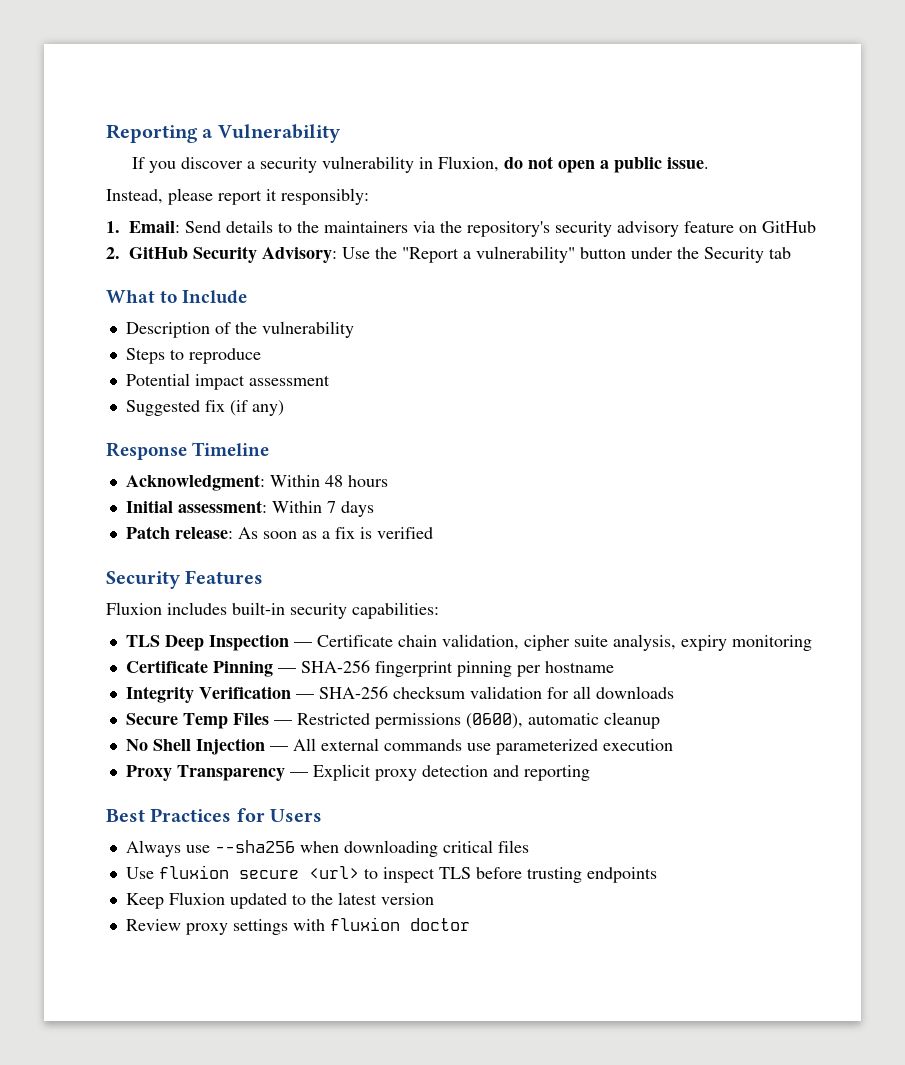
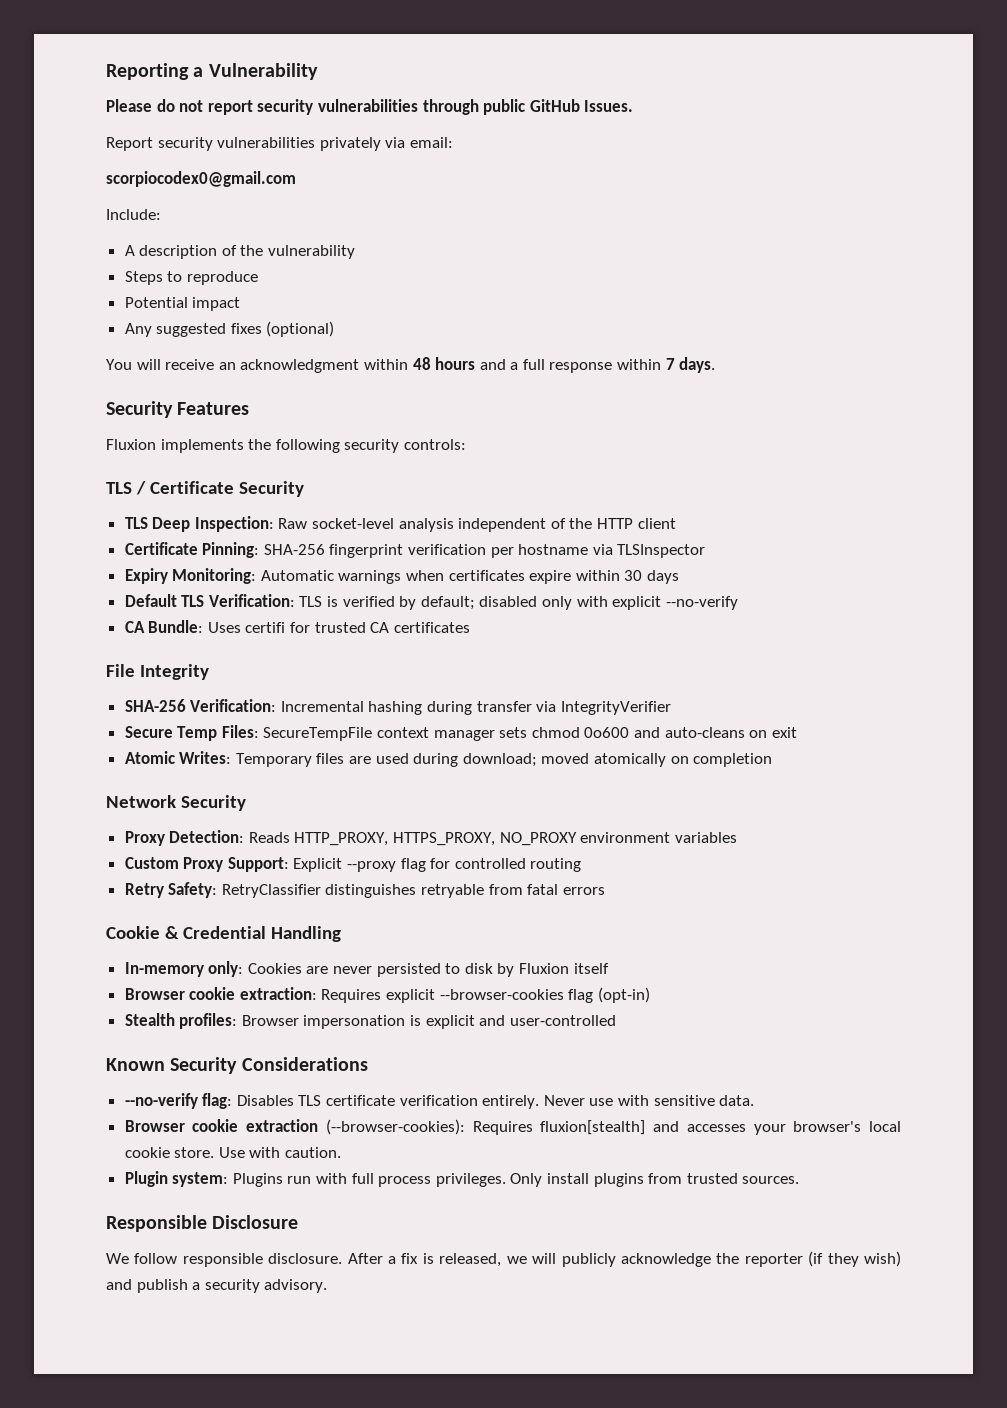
[132,156,710,173] [106,188,369,205] [106,220,816,237] [106,246,791,263] [106,290,248,304] [125,322,210,338] If you discover a security vulnerability in Fluxion, do not open a public issue. // Instead, please report it responsibly: // 1. Email: Send details to the maintainers via the repository's security advisory feature on GitHub // 2. GitHub Security Advisory: Use the "Report a vulnerability" button under the Security tab // What to Include // Description -> [106,99,634,115] [106,137,453,151] [106,171,296,187] [106,209,161,220] [124,245,218,259] Please do not report security vulnerabilities through public GitHub Issues. // Report security vulnerabilities privately via email: // scorpiocodex0@gmail.com // Include: // A description
[248,375,330,386] [125,400,284,416] [106,442,270,460] [125,474,388,491] [125,500,374,517] [125,526,433,539] [106,570,264,589] [106,602,439,619] [125,634,812,651] [125,660,296,677] assessment // Suggested fix (if any) // Response Timeline // Acknowledgment: Within 48 hours // Initial assessment: Within 7 days // Patch release: As soon as a fix is verified // Security Features // Fluxion includes built-in security capabilities: // TLS Deep Inspection — Certificate chain validation, cipher suite analysis, expiry monitoring // Certificate Pinning — -> [124,321,335,337] [106,357,716,373] [106,401,250,418] [106,439,466,453] [106,481,304,497] [124,516,676,532] [124,542,260,558] // Any suggested fixes (optional) // You will receive an acknowledgment within 48 hours and a full response within 7 days. // Security Features // Fluxion implements the following security controls: // TLS / Certificate Security // TLS Deep Inspection: Raw socket-level analysis independent of the HTTP client // Certificate Pinning:
[456,661,512,677] pinning -> [408,544,487,555] verification
[125,686,674,703] [125,712,660,729] [125,738,673,755] [125,764,590,781] [106,808,323,822] [125,840,529,857] [125,865,657,883] [125,892,434,909] [125,917,470,935] // Integrity Verification — SHA-256 checksum validation for all downloads // Secure Temp Files — Restricted permissions (0600), automatic cleanup // No Shell Injection — All external commands use parameterized execution // Proxy Transparency — Explicit proxy detection and reporting // Best Practices for Users // Always use --sha256 when downloading critical files // Use fluxion secure <url> to inspect TLS before trusting endpoints // Keep Fluxion updated to the latest version // Review proxy settings with fluxion doctor -> [592,544,706,558] [124,568,680,584] [124,594,738,610] [124,620,470,633] [106,664,209,680] [124,699,671,715] [124,725,797,741] [124,751,773,767] [106,795,246,811] [124,830,737,846] [124,857,582,872] [124,882,605,898] [106,926,341,942] [124,961,609,977] [124,987,650,1003] [124,1013,616,1029] [106,1057,368,1074] [124,1093,755,1109] [124,1119,902,1135] [124,1147,342,1158] [124,1171,800,1187] [106,1215,299,1232] [106,1251,901,1267] [106,1279,328,1293] via TLSInspector // Expiry Monitoring: Automatic warnings when certificates expire within 30 days // Default TLS Verification: TLS is verified by default; disabled only with explicit --no-verify // CA Bundle: Uses certifi for trusted CA certificates // File Integrity // SHA-256 Verification: Incremental hashing during transfer via IntegrityVerifier // Secure Temp Files: SecureTempFile context manager sets chmod 0o600 and auto-cleans on exit // Atomic Writes: Temporary files are used during download; moved atomically on completion // Network Security // Proxy Detection: Reads HTTP_PROXY, HTTPS_PROXY, NO_PROXY environment variables // Custom Proxy Support: Explicit --proxy flag for controlled routing // Retry Safety: RetryClassifier distinguishes retryable from fatal errors // Cookie & Credential Handling // In-memory only: Cookies are never persisted to disk by Fluxion itself // Browser cookie extraction: Requires explicit --browser-cookies flag (opt-in) // Stealth profiles: Browser impersonation is explicit and user-controlled // Known Security Considerations // --no-verify flag: Disables TLS certificate verification entirely. Never use with sensitive data. // Browser cookie extraction (--browser-cookies): Requires fluxion[stealth] and accesses your browser's local cookie store. Use with caution. // Plugin system: Plugins run with full process privileges. Only install plugins from trusted sources. // Responsible Disclosure // We follow responsible disclosure. After a fix is released, we will publicly acknowledge the reporter (if they wish) and publish a security advisory.

